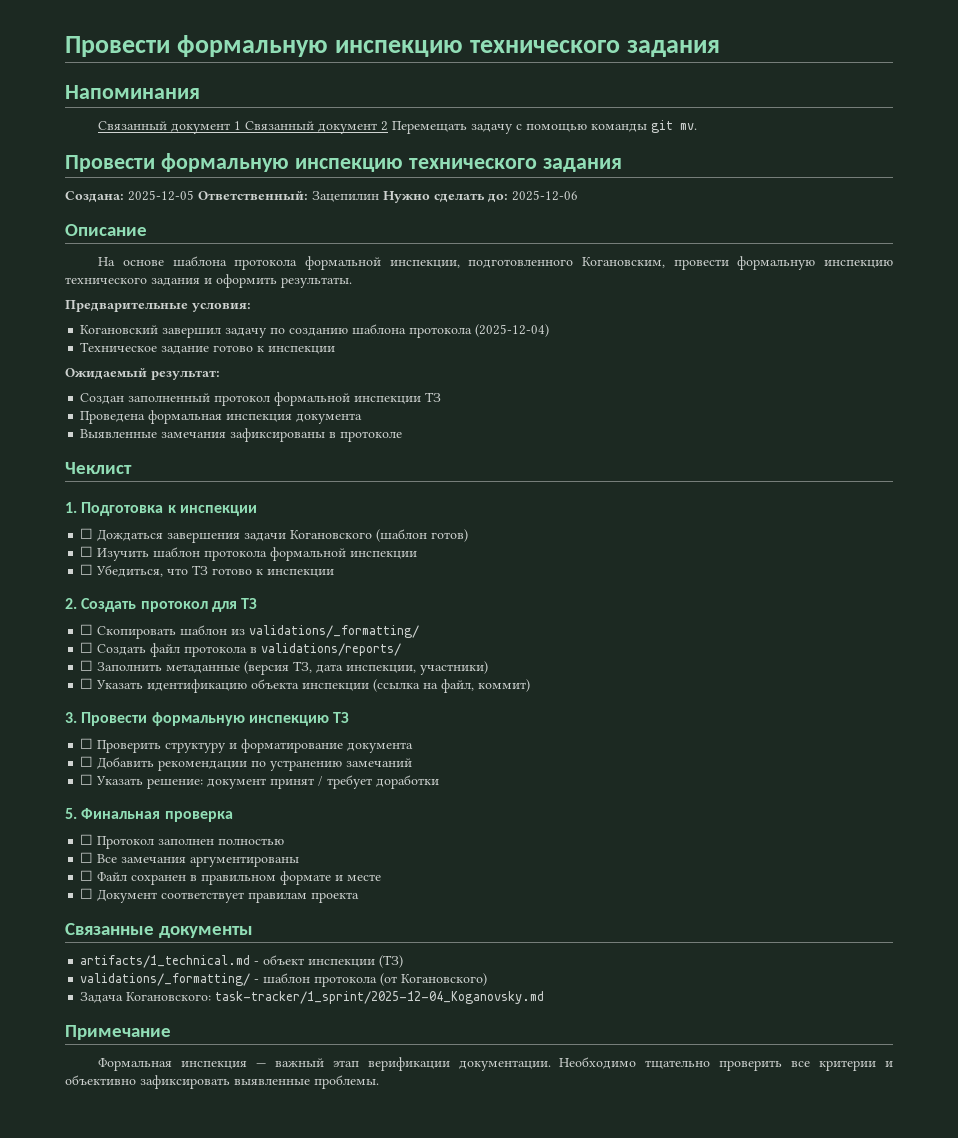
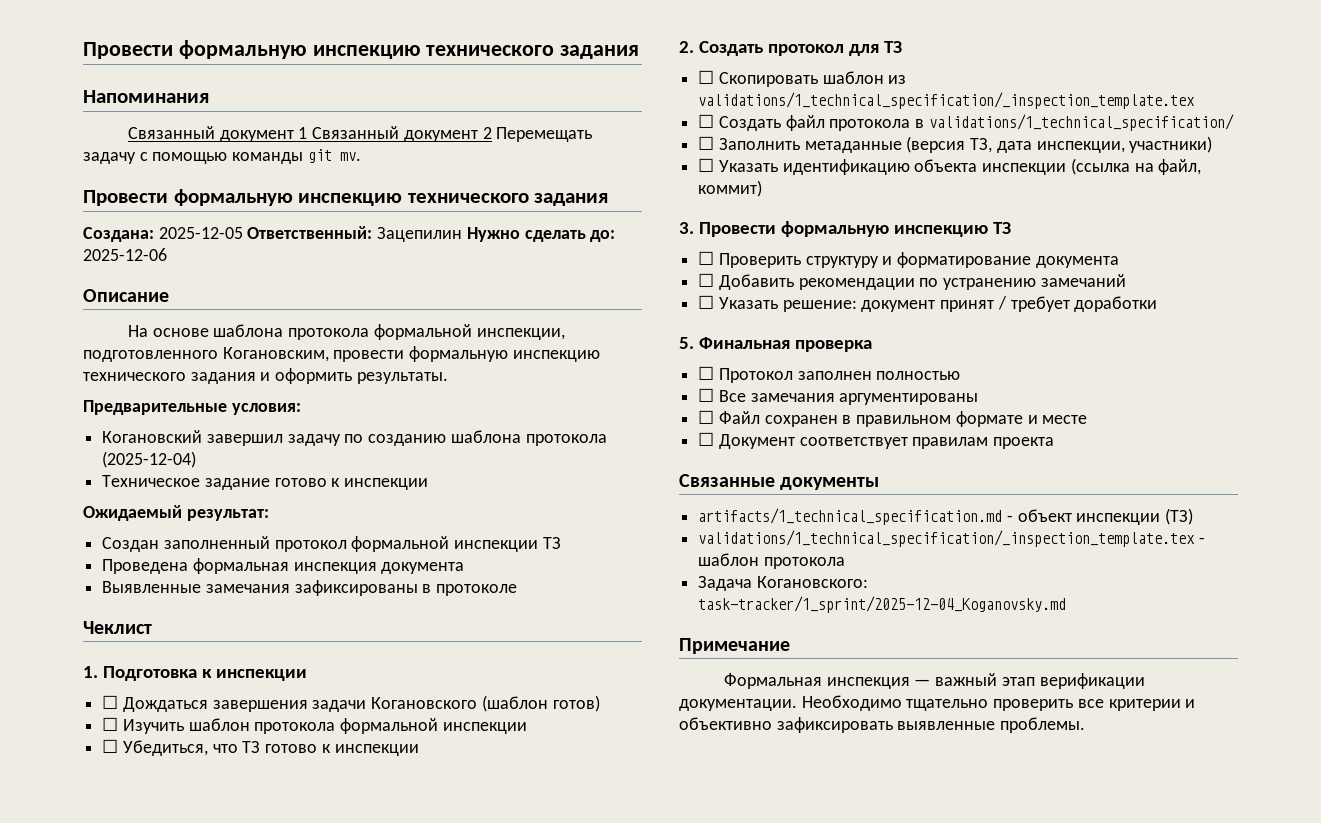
[249,625,420,638] validations/_formatting/ -> [698,92,1196,109] validations/1_technical_specification/_inspection_template.tex
[261,643,402,656] validations/reports/ -> [928,114,1234,131] validations/1_technical_specification/
[80,955,251,968] artifacts/1_technical.md -> [698,508,1003,525] artifacts/1_technical_specification.md
[80,973,251,986] validations/_formatting/ -> [698,530,1196,547] validations/1_technical_specification/_inspection_template.tex
[380,973,488,986] (от Когановского) -> (845, 563) none

